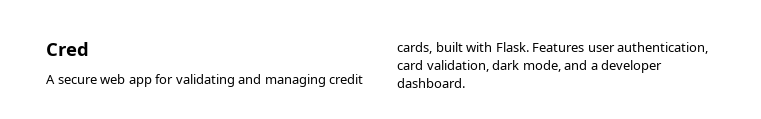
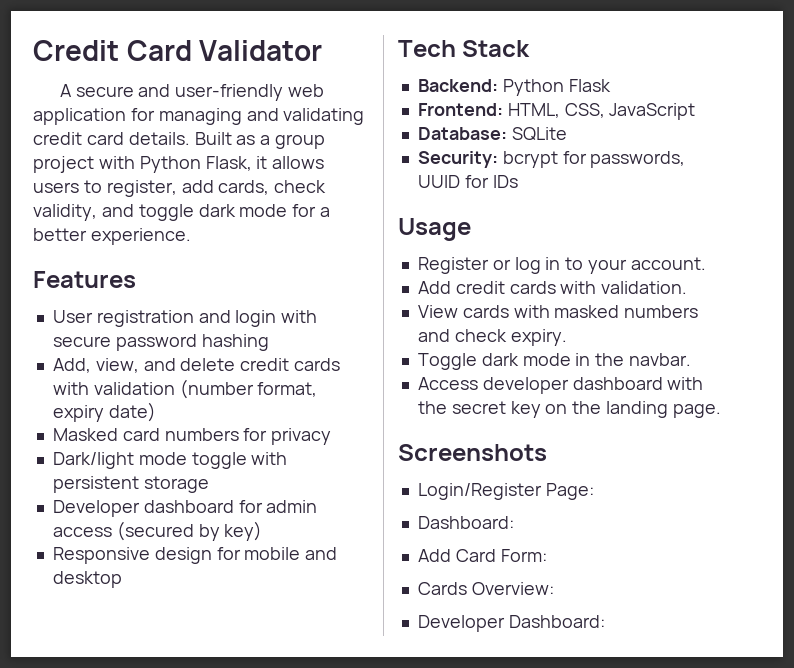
[46,42,89,56] Cred -> [33,40,323,61] Credit Card Validator
[100,74,364,87] [397,42,709,54] [397,60,663,73] [397,78,465,88] web app for validating and managing credit cards, built with Flask. Features user authentication, card validation, dark mode, and a developer dashboard. -> [138,84,325,101] [33,108,365,125] [33,132,326,149] [33,156,325,173] [33,180,327,197] [33,204,331,221] [33,228,191,245] [33,271,136,288] [52,310,318,327] [52,334,269,351] [52,358,341,373] [52,379,318,399] [52,402,156,422] [52,428,332,445] [52,452,288,469] [52,476,209,493] [52,500,318,517] [52,521,263,541] [52,547,338,564] [52,571,122,588] [398,40,531,57] [417,79,611,96] [417,103,696,120] [417,127,567,141] [417,151,686,168] [417,175,518,188] [398,218,471,241] [417,257,706,274] [417,281,688,294] [417,305,699,318] [417,329,567,346] [417,353,692,370] [417,377,704,394] [417,401,721,418] [398,444,547,461] [417,483,594,500] [417,516,514,529] [417,549,547,562] [417,582,554,595] [417,615,605,632] and user-friendly web application for managing and validating credit card details. Built as a group project with Python Flask, it allows users to register, add cards, check validity, and toggle dark mode for a better experience. // Features // User registration and login with secure password hashing // Add, view, and delete credit cards with validation (number format, expiry date) // Masked card numbers for privacy // Dark/light mode toggle with persistent storage // Developer dashboard for admin access (secured by key) // Responsive design for mobile and desktop // Tech Stack // Backend: Python Flask // Frontend: HTML, CSS, JavaScript // Database: SQLite // Security: bcrypt for passwords, UUID for IDs // Usage // Register or log in to your account. // Add credit cards with validation. // View cards with masked numbers and check expiry. // Toggle dark mode in the navbar. // Access developer dashboard with the secret key on the landing page. // Screenshots // Login/Register Page: // Dashboard: // Add Card Form: // Cards Overview: // Developer Dashboard:

